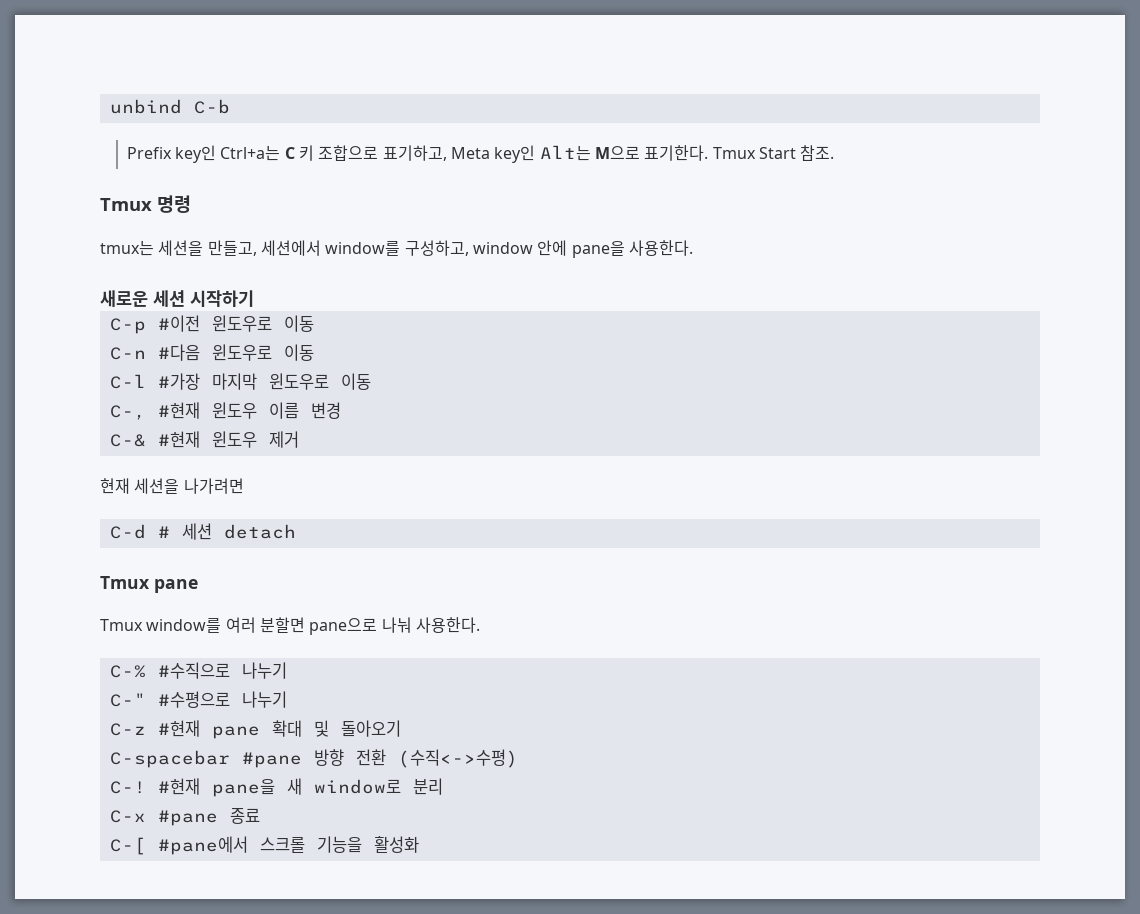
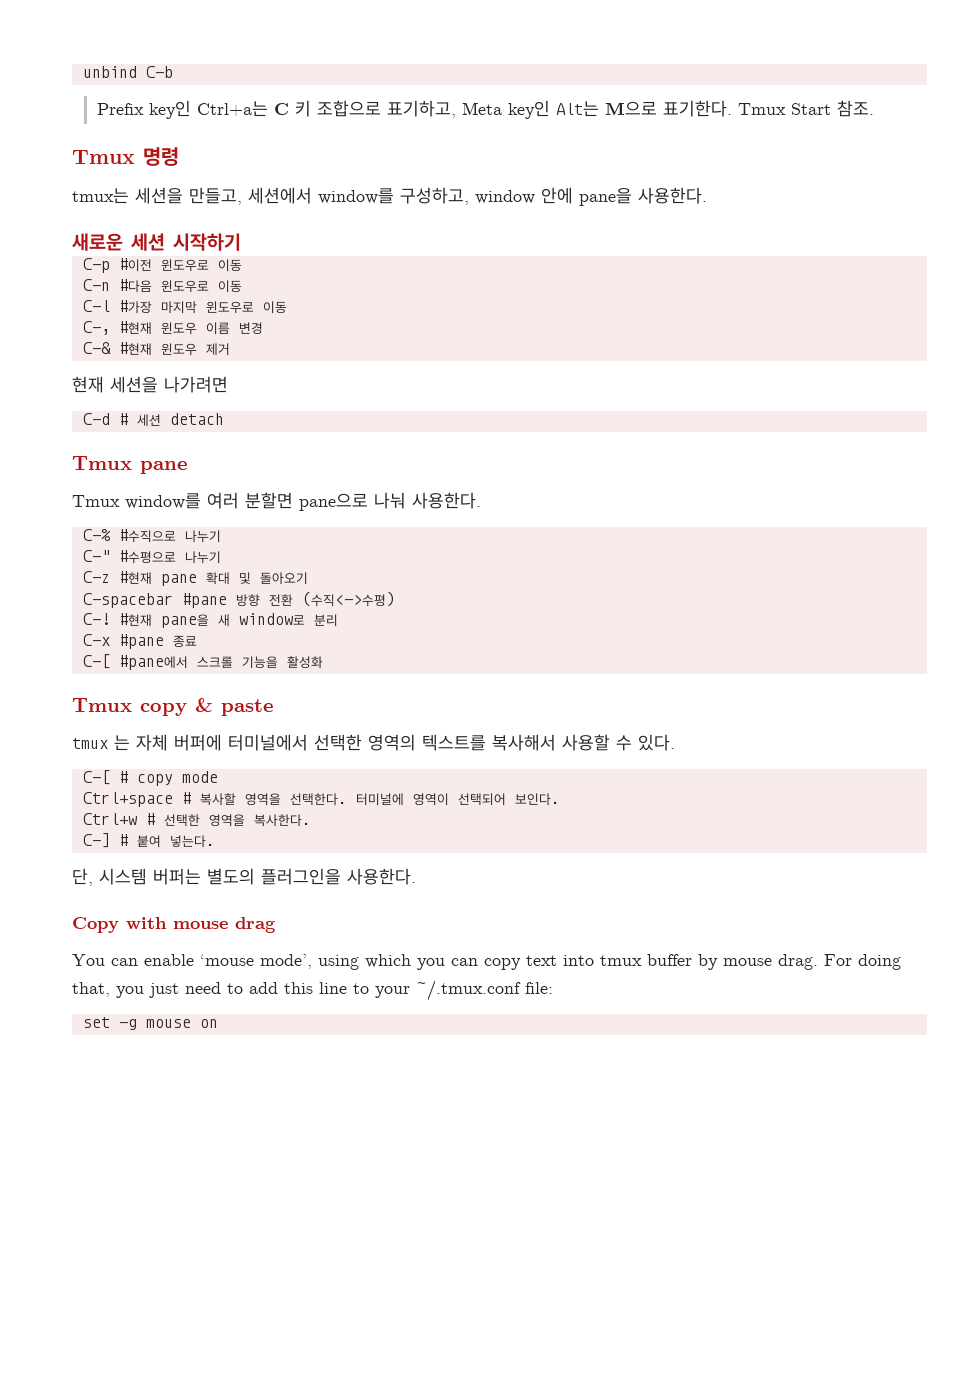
(419, 844) none -> [72,698,274,716] [72,734,675,751] [82,770,218,786] [82,792,560,807] [82,813,311,827] [82,833,215,848] [72,868,416,886] [72,917,276,933] [72,954,901,970] [72,980,553,1001] [82,1017,218,1030] // Tmux copy & paste // tmux 는 자체 버퍼에 터미널에서 선택한 영역의 텍스트를 복사해서 사용할 수 있다. // C-[ # copy mode // Ctrl+space # 복사할 영역을 선택한다. 터미널에 영역이 선택되어 보인다. // Ctrl+w # 선택한 영역을 복사한다. // C-] # 붙여 넣는다. // 단, 시스템 버퍼는 별도의 플러그인을 사용한다. // Copy with mouse drag // You can enable ‘mouse mode’, using which you can copy text into tmux buffer by mouse drag. For doing that, you just need to add this line to your ~/.tmux.conf file: // set -g mouse on

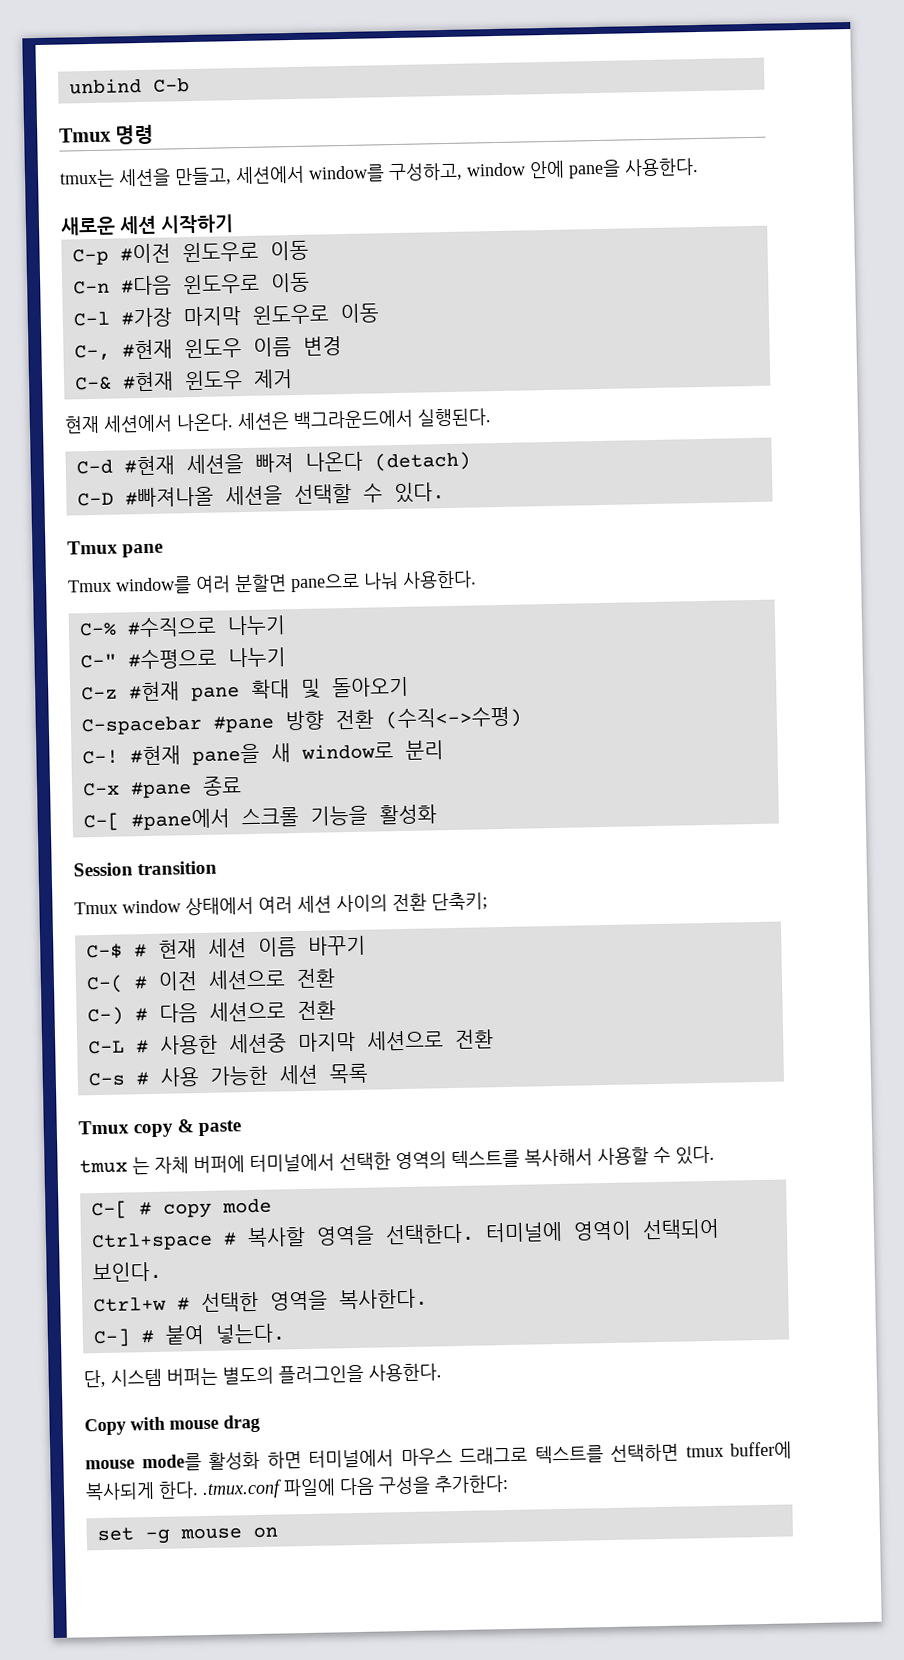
[96,100,874,119] // Prefix key인 Ctrl+a는 C 키 조합으로 표기하고, Meta key인 Alt는 M으로 표기한다. Tmux Start 참조. -> (190, 85) none
[110,376,228,393] [82,413,224,427] 세션을 나가려면 // C-d # 세션 detach -> [103,408,492,433] [75,451,471,476] [76,482,445,508] 세션에서 나온다. 세션은 백그라운드에서 실행된다. // C-d #현재 세션을 빠져 나온다 (detach) // C-D #빠져나올 세션을 선택할 수 있다.
(323, 662) none -> [73,860,218,877] [74,892,488,916] [85,935,366,960] [85,968,336,994] [86,1000,336,1026] [87,1029,494,1055] [87,1063,368,1087] // Session transition // Tmux window 상태에서 여러 세션 사이의 전환 단축키; // C-$ # 현재 세션 이름 바꾸기 // C-( # 이전 세션으로 전환 // C-) # 다음 세션으로 전환 // C-L # 사용한 세션중 마지막 세션으로 전환 // C-s # 사용 가능한 세션 목록
[72,954,901,970] [72,980,553,1001] You can enable ‘mouse mode’, using which you can copy text into tmux buffer by mouse drag. For doing that, you just need to add this line to your ~/.tmux.conf file: -> [85,1441,792,1472] [85,1475,509,1501] mouse mode를 활성화 하면 터미널에서 마우스 드래그로 텍스트를 선택하면 tmux buffer에 복사되게 한다. .tmux.conf 파일에 다음 구성을 추가한다:

